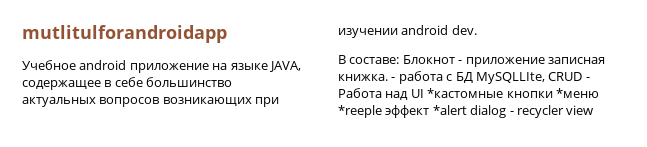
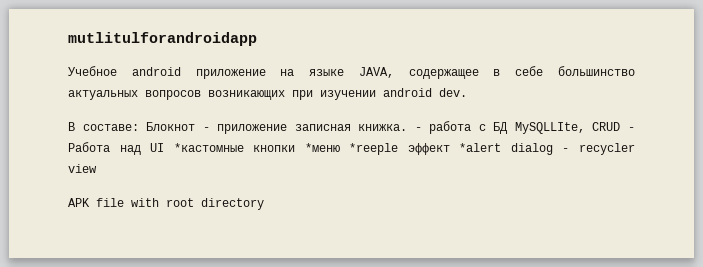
(594, 110) none -> [68,198,264,210] // APK file with root directory

